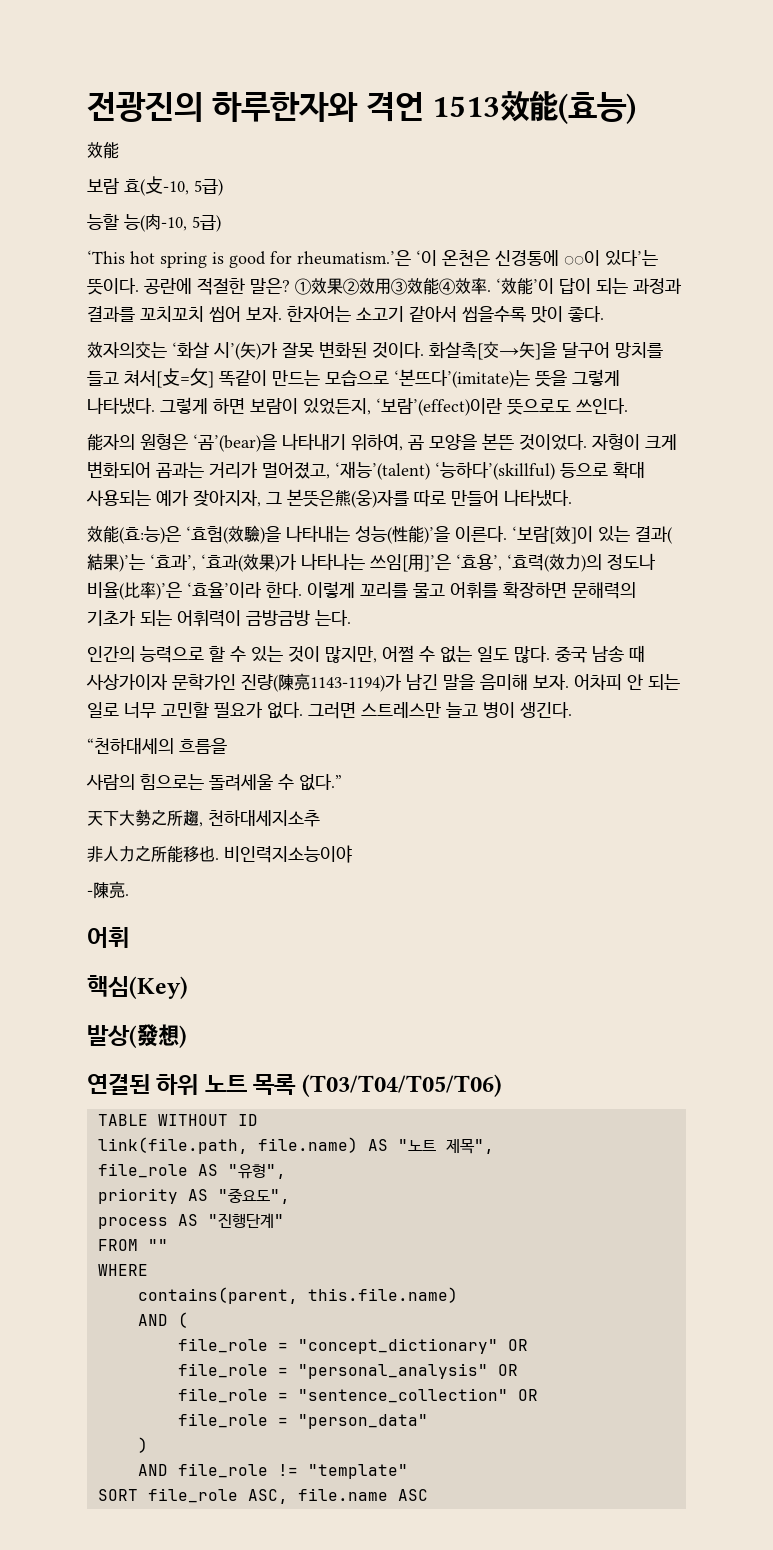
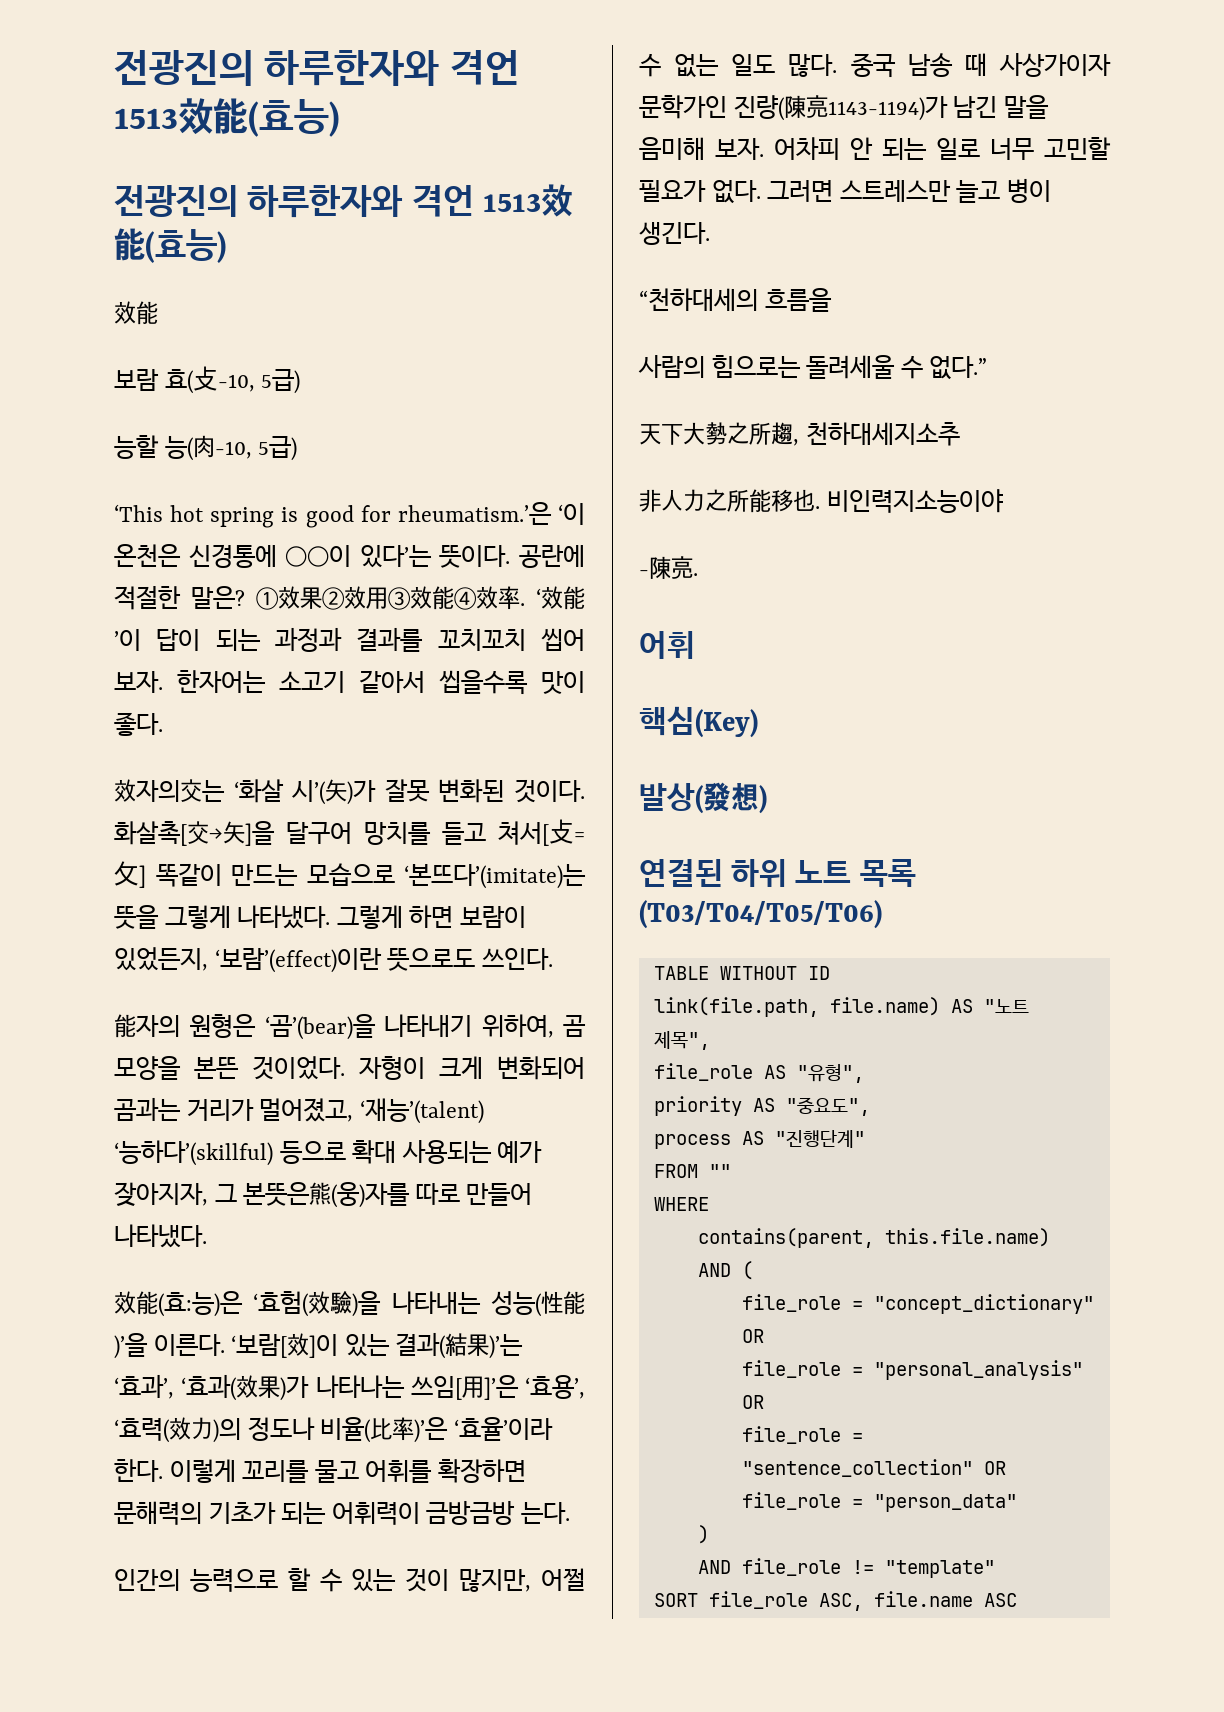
[87,91,637,124] 전광진의 하루한자와 격언 1513效能(효능) -> [114,50,520,86] [114,98,340,137] [114,184,572,218] [114,228,227,263] 전광진의 하루한자와 격언 1513效能(효능) // 전광진의 하루한자와 격언 1513效能(효능)

